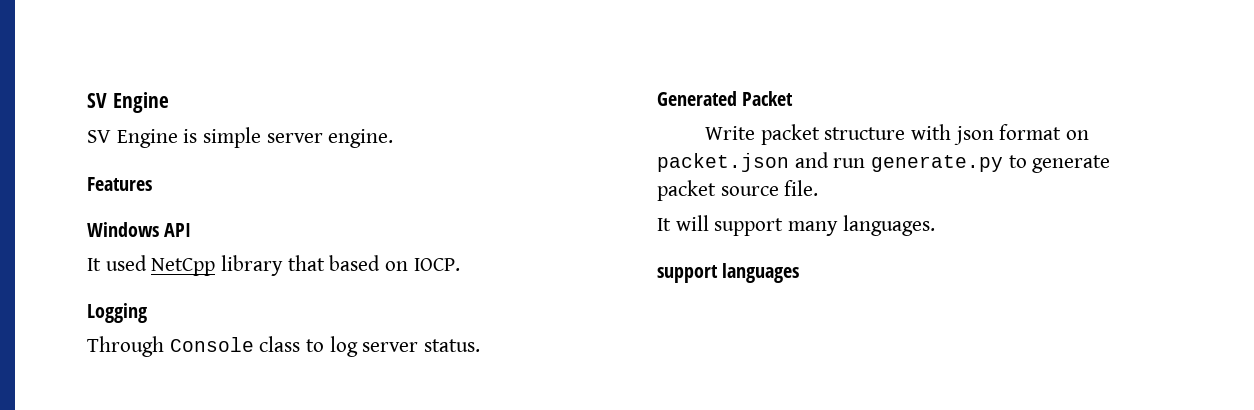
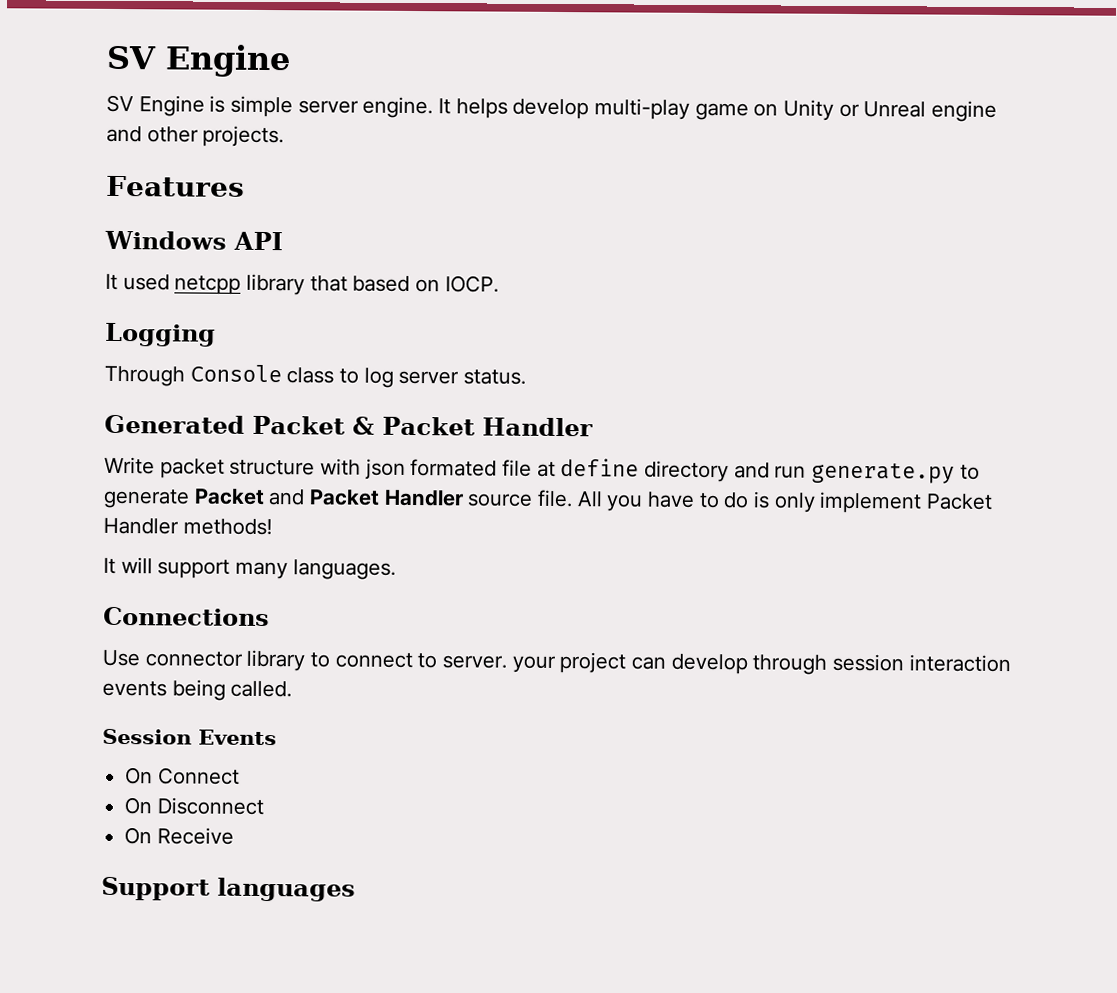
(394, 138) none -> [438,98,998,122] [106,125,285,148] It helps develop multi-play game on Unity or Unreal engine and other projects.
[151,258,216,276] NetCpp -> [174,275,242,295] netcpp
(794, 98) none -> [351,416,593,437] & Packet Handler
[999,124,1089,140] [657,153,789,172] format on packet.json -> [410,458,730,483] formated file at define directory
[657,180,819,201] packet source file. -> [193,488,994,514] [103,517,272,536] Packet and Packet Handler source file. All you have to do is only implement Packet Handler methods!
[657,265,718,283] support -> [103,606,270,627] [102,649,1011,675] [102,679,293,701] [102,728,277,746] [125,767,240,785] [124,797,264,816] [124,827,234,845] [101,876,210,901] Connections // Use connector library to connect to server. your project can develop through session interaction events being called. // Session Events // On Connect // On Disconnect // On Receive // Support

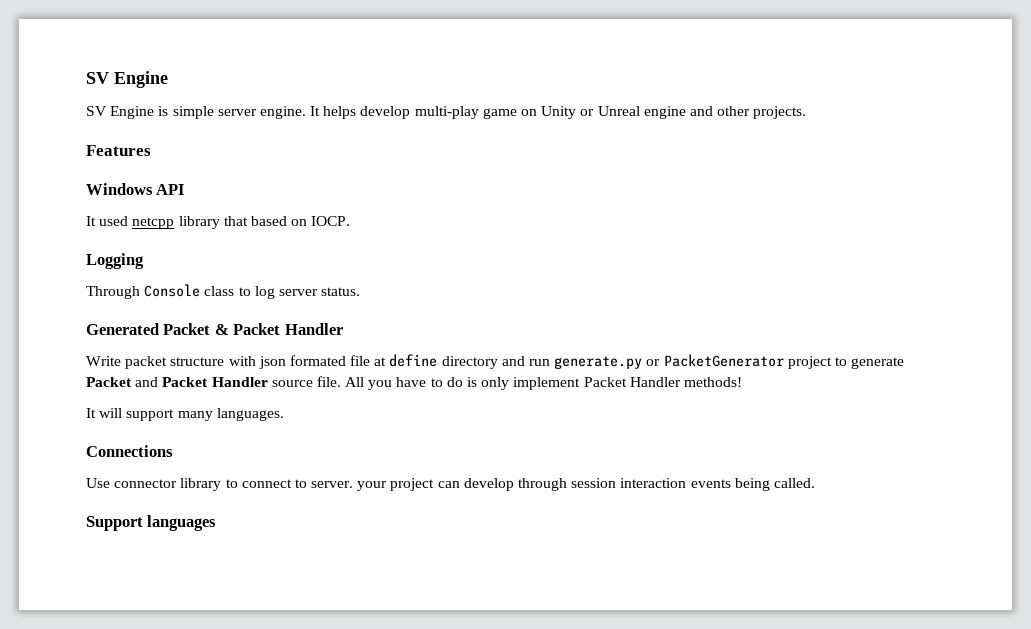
(956, 473) none -> [646,354,832,369] or PacketGenerator project
[102,728,277,746] [125,767,240,785] [124,797,264,816] [124,827,234,845] // Session Events // On Connect // On Disconnect // On Receive -> (815, 483) none

